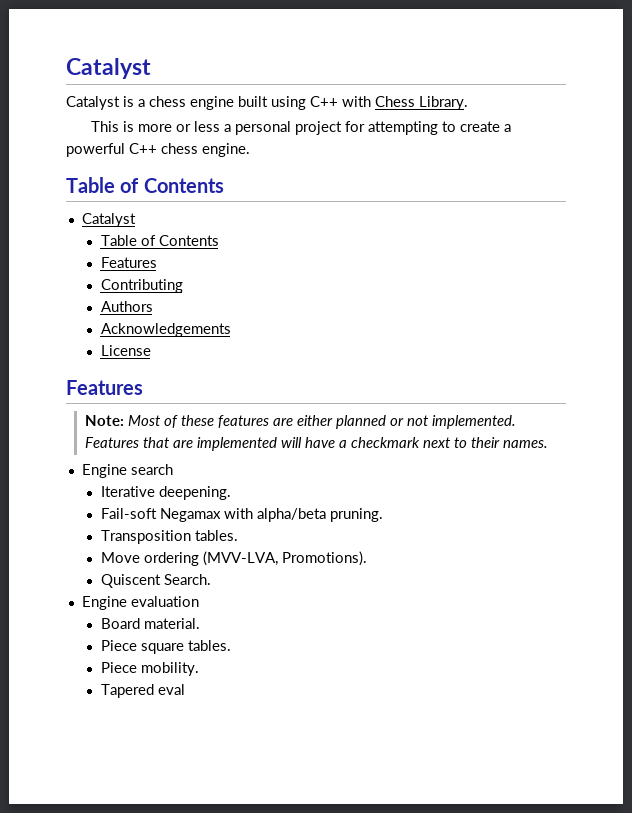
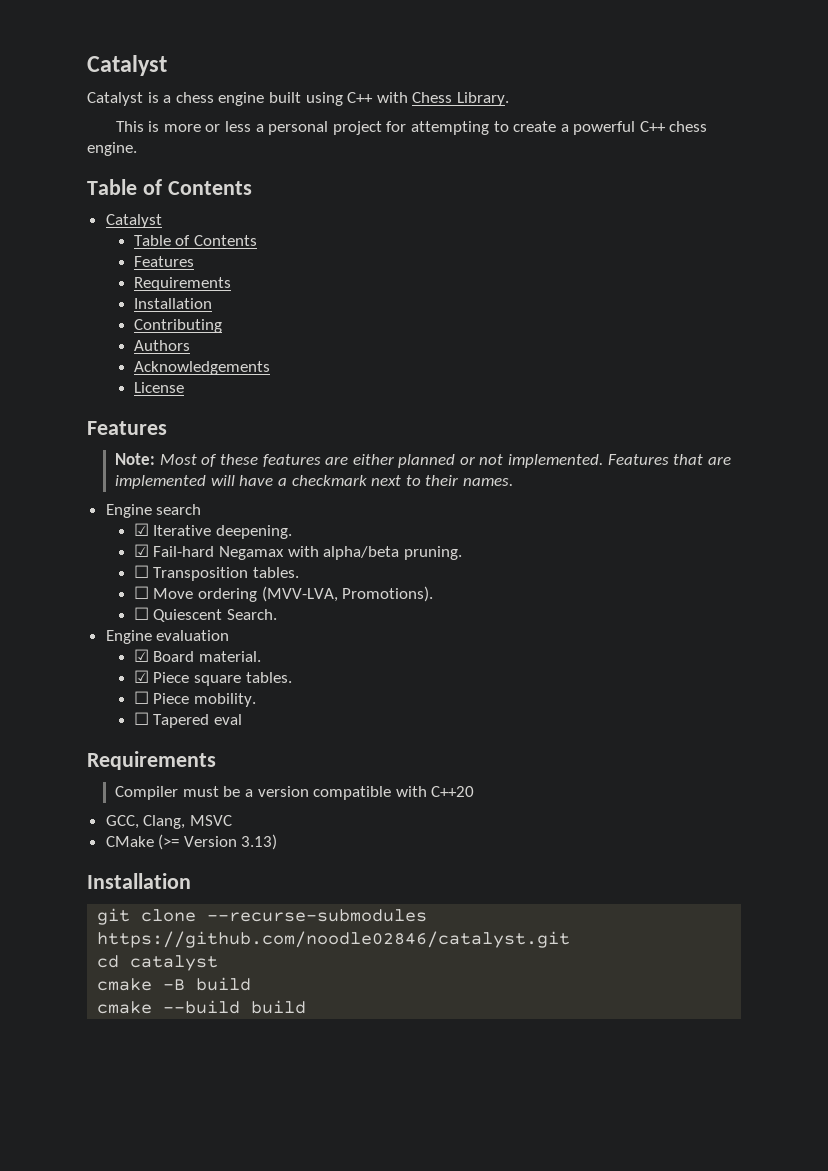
(157, 262) none -> [133,277,231,291] [133,298,212,309] // Requirements // Installation
(173, 469) none -> [133,523,149,536] ☑
[100,508,157,519] Fail-soft -> [133,544,215,557] ☑ Fail-hard
(383, 515) none -> [133,565,149,578] ☐
(238, 535) none -> [133,586,149,599] ☐
[100,574,161,588] Quiscent -> [133,607,223,622] ☐ Quiescent
(199, 601) none -> [133,649,149,662] ☑
(200, 623) none -> [133,670,149,683] ☑
(231, 645) none -> [133,691,149,704] ☐
(199, 669) none -> [133,712,149,725] ☐
(185, 689) none -> [87,751,216,770] [115,786,475,800] [105,815,232,829] [105,834,278,850] [87,873,191,889] [97,908,428,925] [97,931,571,948] [97,955,219,971] [97,977,252,991] [97,1000,307,1014] // Requirements // Compiler must be a version compatible with C++20 // GCC, Clang, MSVC // CMake (>= Version 3.13) // Installation // git clone --recurse-submodules https://github.com/noodle02846/catalyst.git // cd catalyst // cmake -B build // cmake --build build

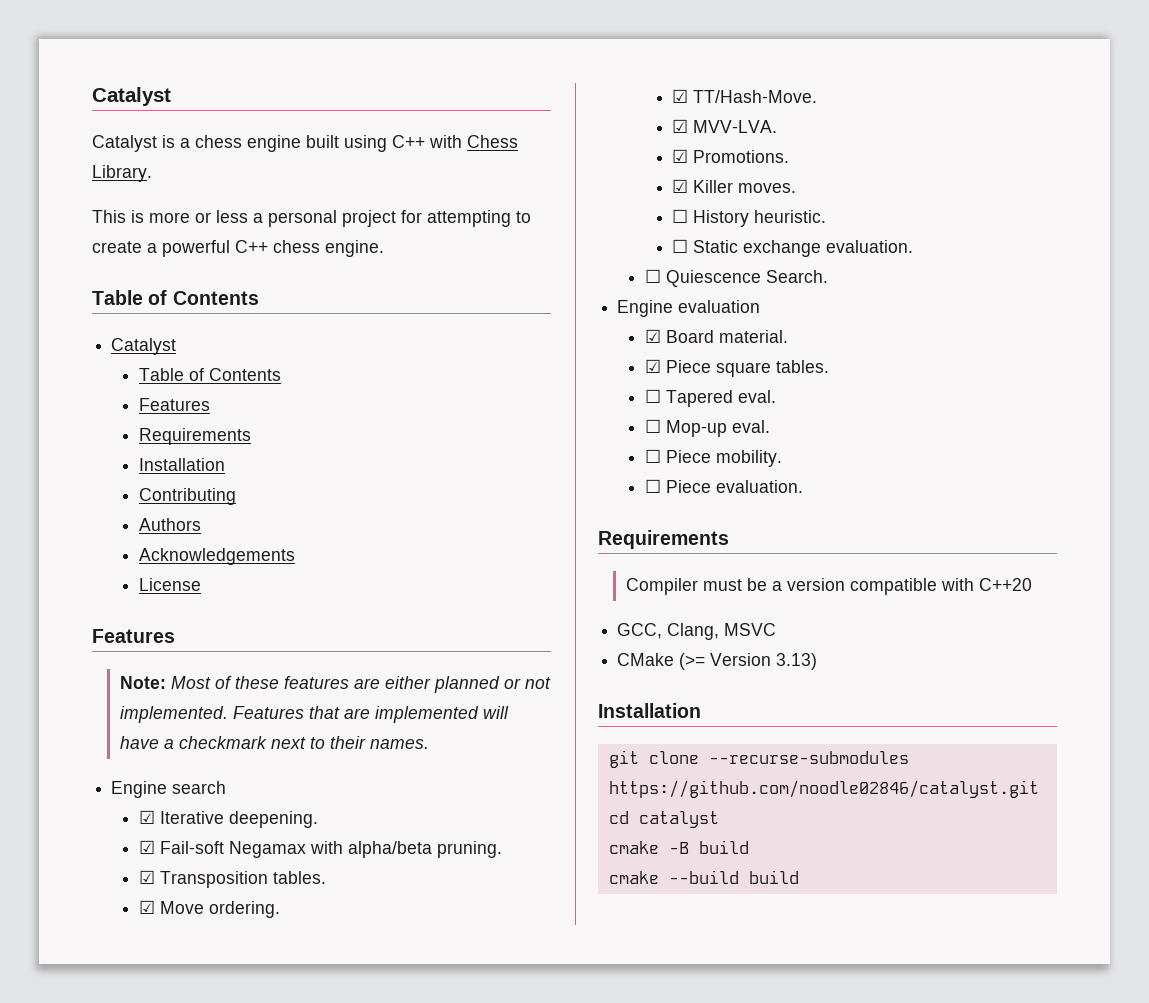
[153,546,215,557] Fail-hard -> [159,841,224,854] Fail-soft
[133,565,149,578] ☐ -> [138,870,155,884] ☑
[133,586,434,602] [133,607,223,622] ☐ Move ordering (MVV-LVA, Promotions). // ☐ Quiescent -> [138,900,280,918] [672,89,818,103] [672,119,778,133] [672,149,790,163] [672,179,797,193] [672,209,827,227] [672,239,914,257] [644,269,761,287] ☑ Move ordering. // ☑ TT/Hash-Move. // ☑ MVV-LVA. // ☑ Promotions. // ☑ Killer moves. // ☐ History heuristic. // ☐ Static exchange evaluation. // ☐ Quiescence
(292, 677) none -> [644,389,776,407] [644,419,770,437] // ☐ Tapered eval. // ☐ Mop-up eval.
[153,714,243,728] Tapered eval -> [665,480,803,493] Piece evaluation.

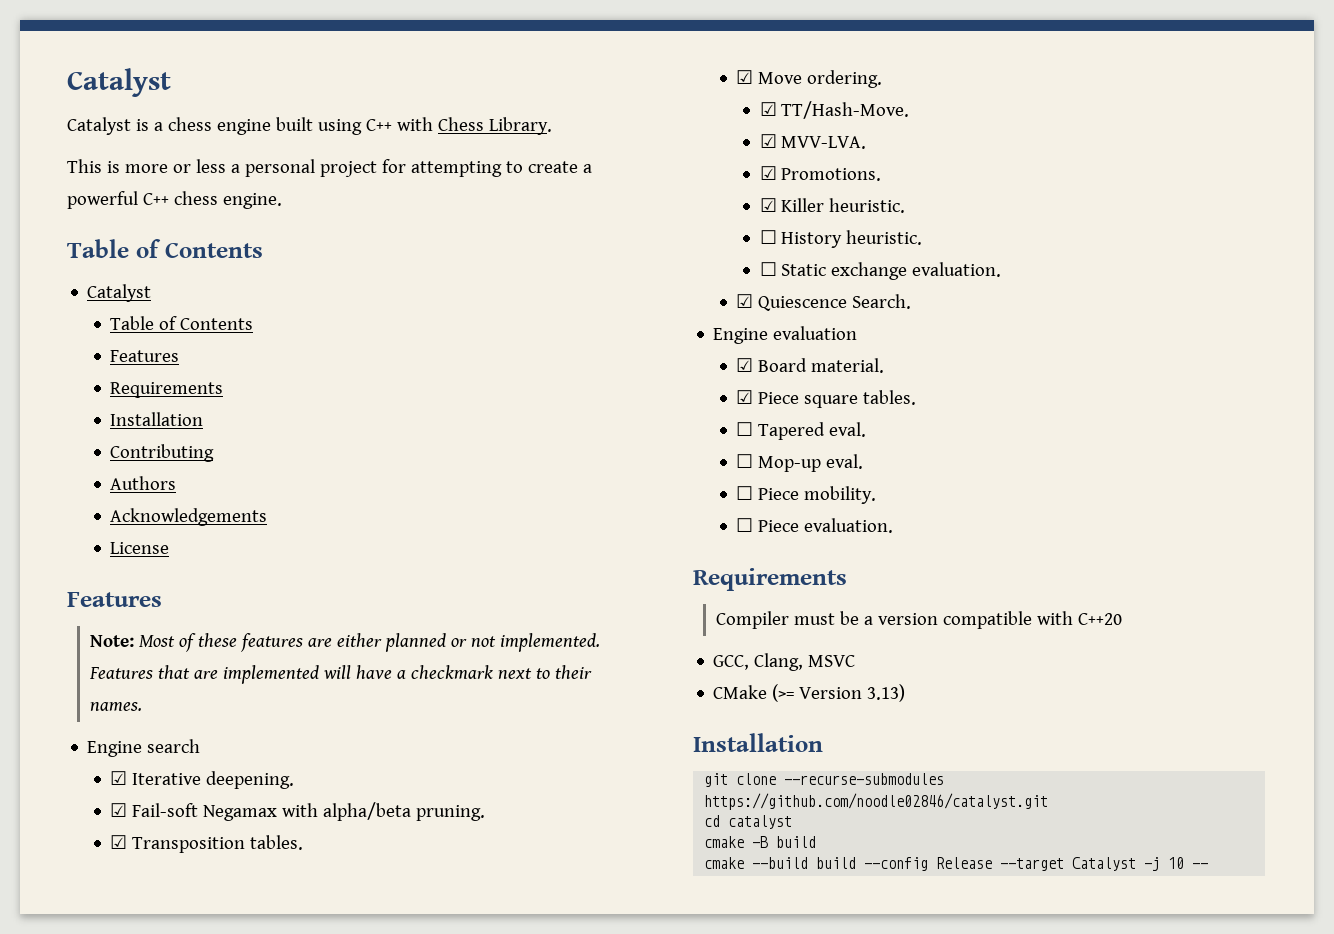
[738,183,797,193] moves. -> [829,198,906,213] heuristic.
[644,269,661,283] ☐ -> [736,294,754,308] ☑
(799, 877) none -> [864,857,1209,871] --config Release --target Catalyst -j 10 --

